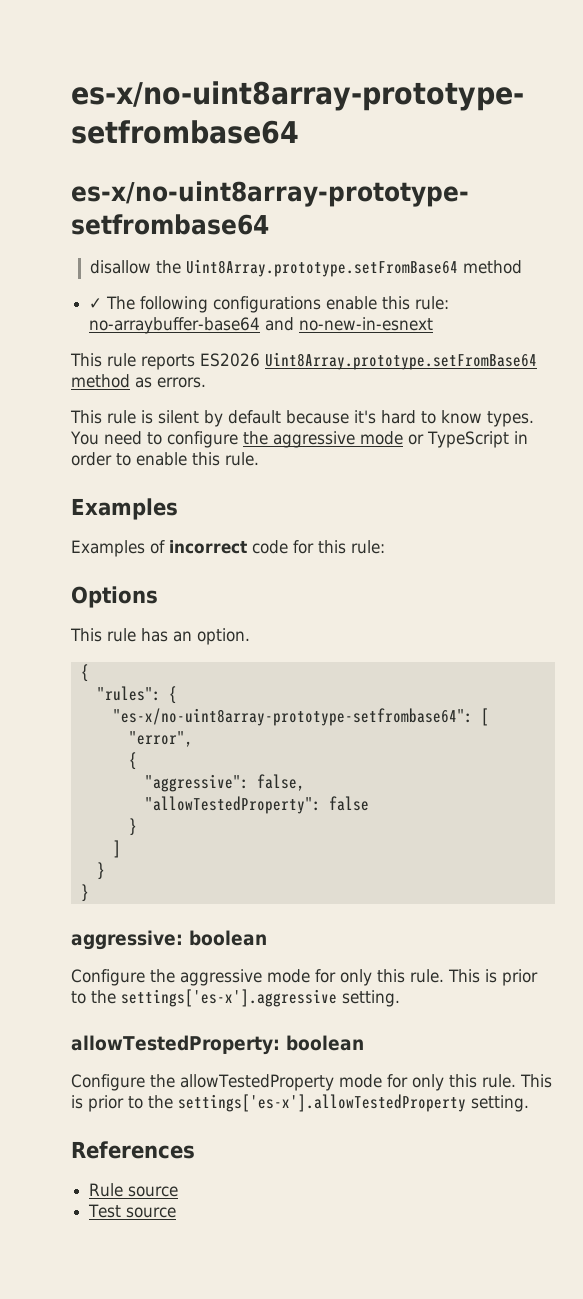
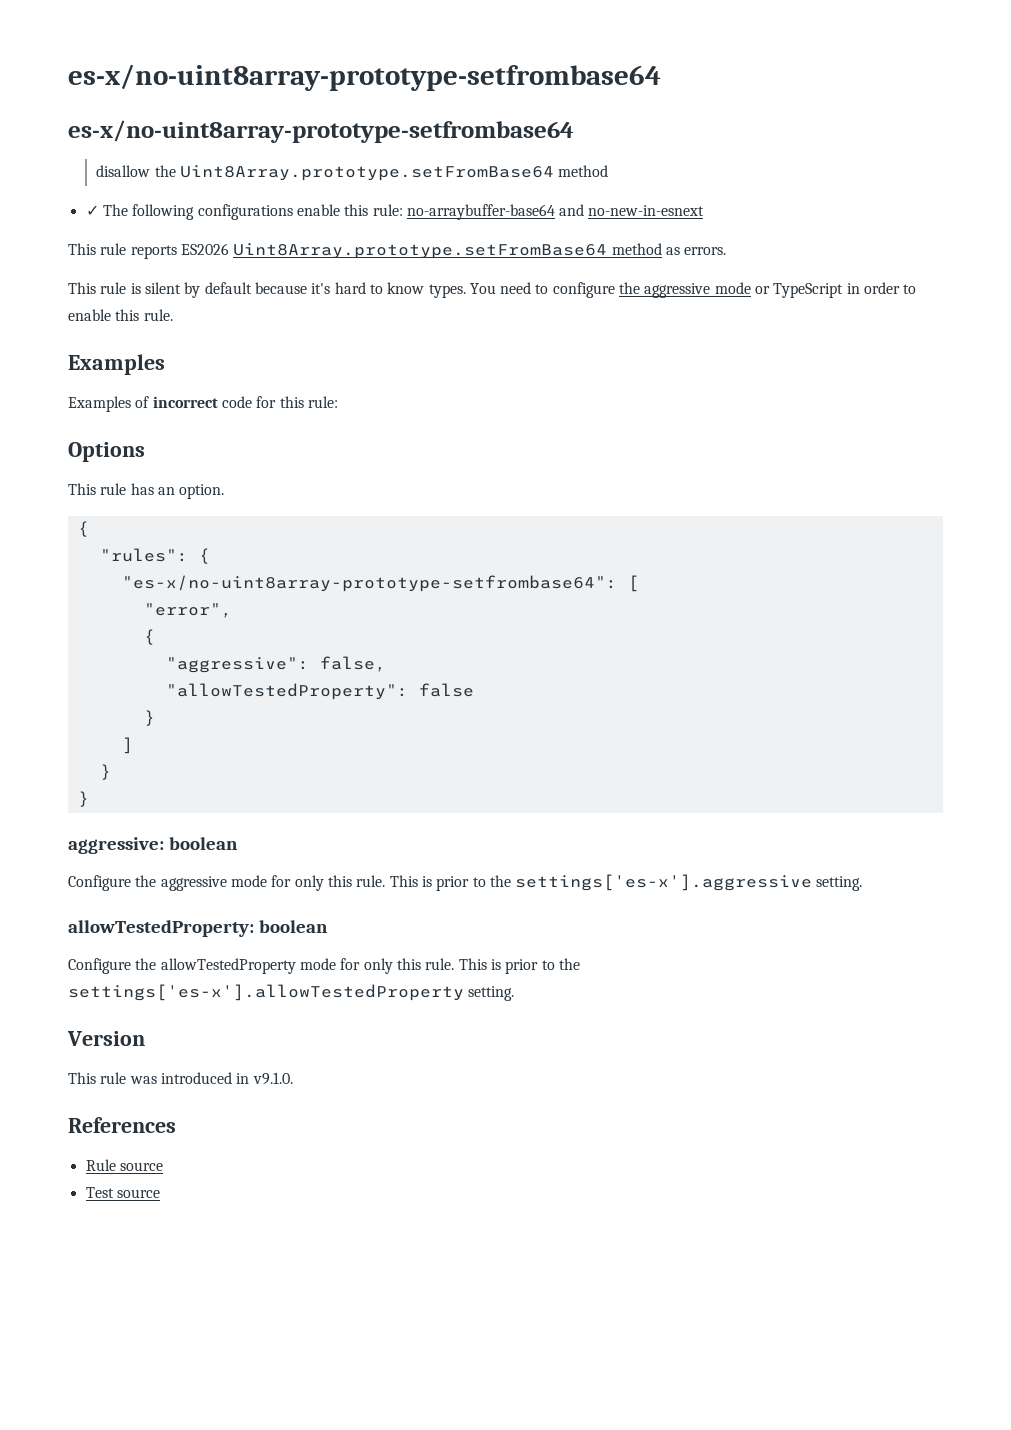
(529, 1103) none -> [67,1031,145,1046] [68,1072,293,1085] // Version // This rule was introduced in v9.1.0.

